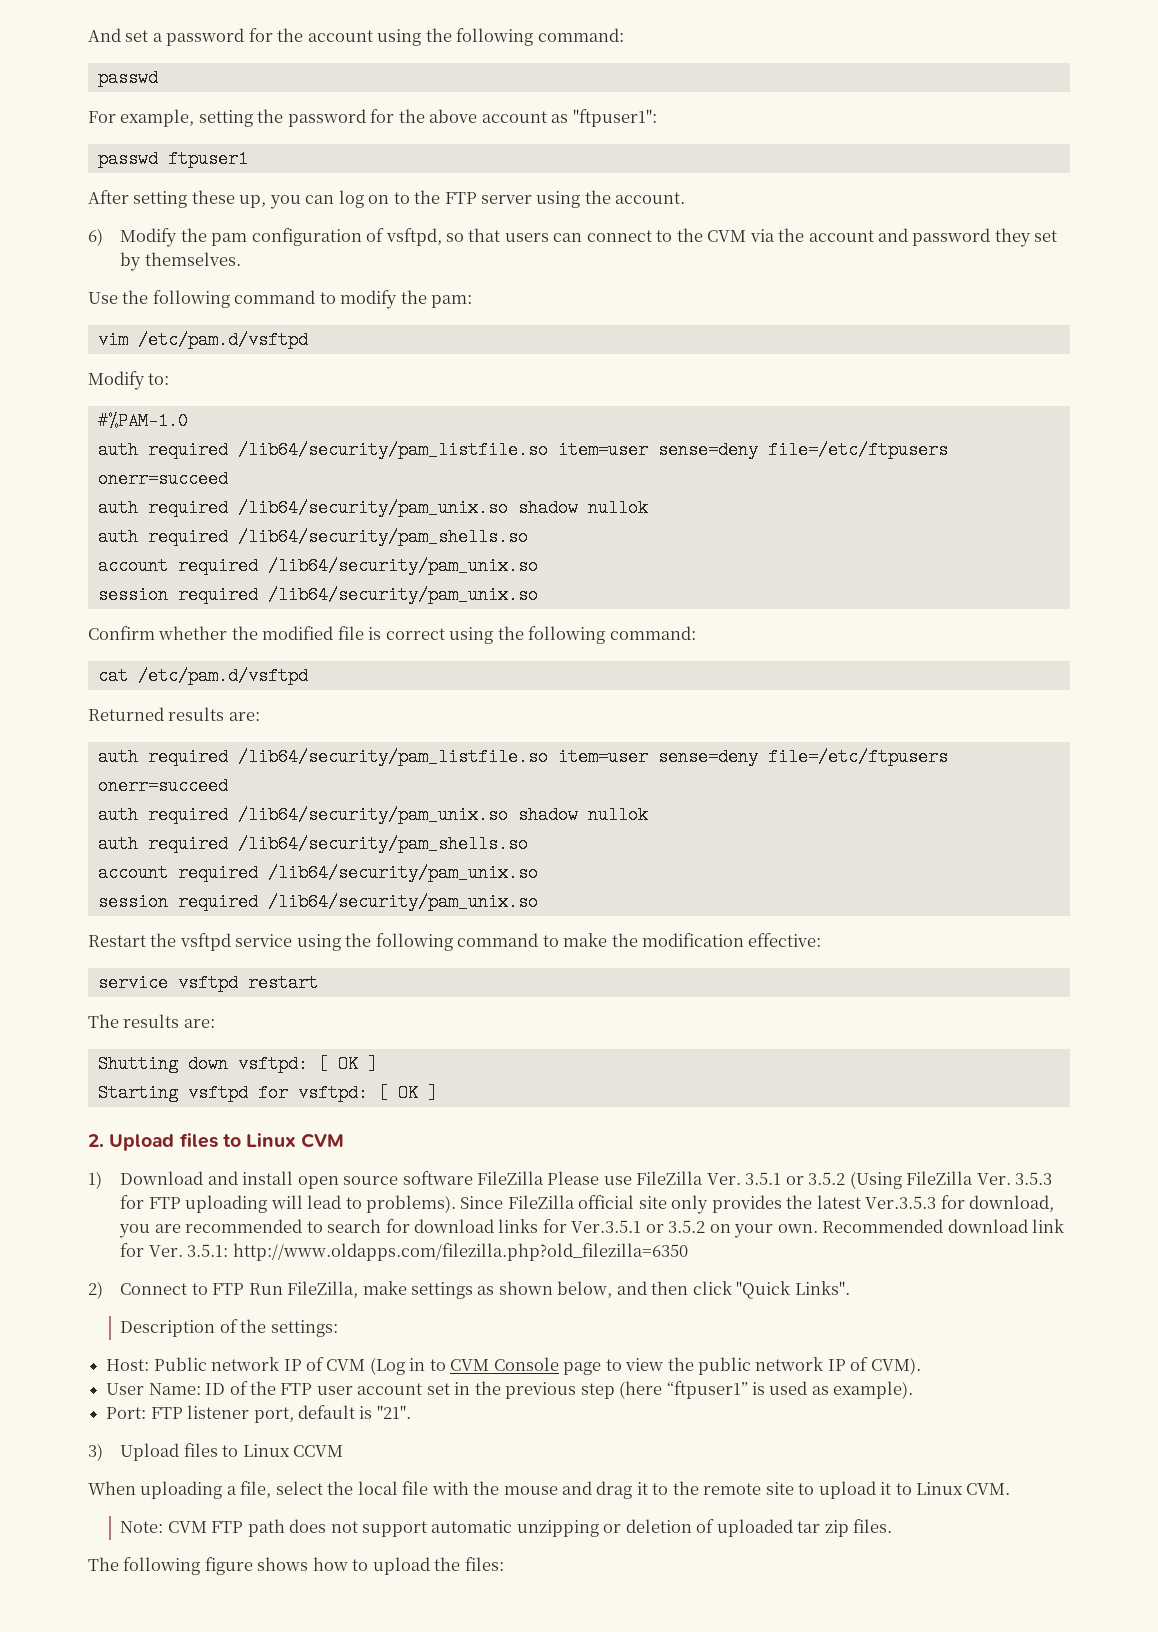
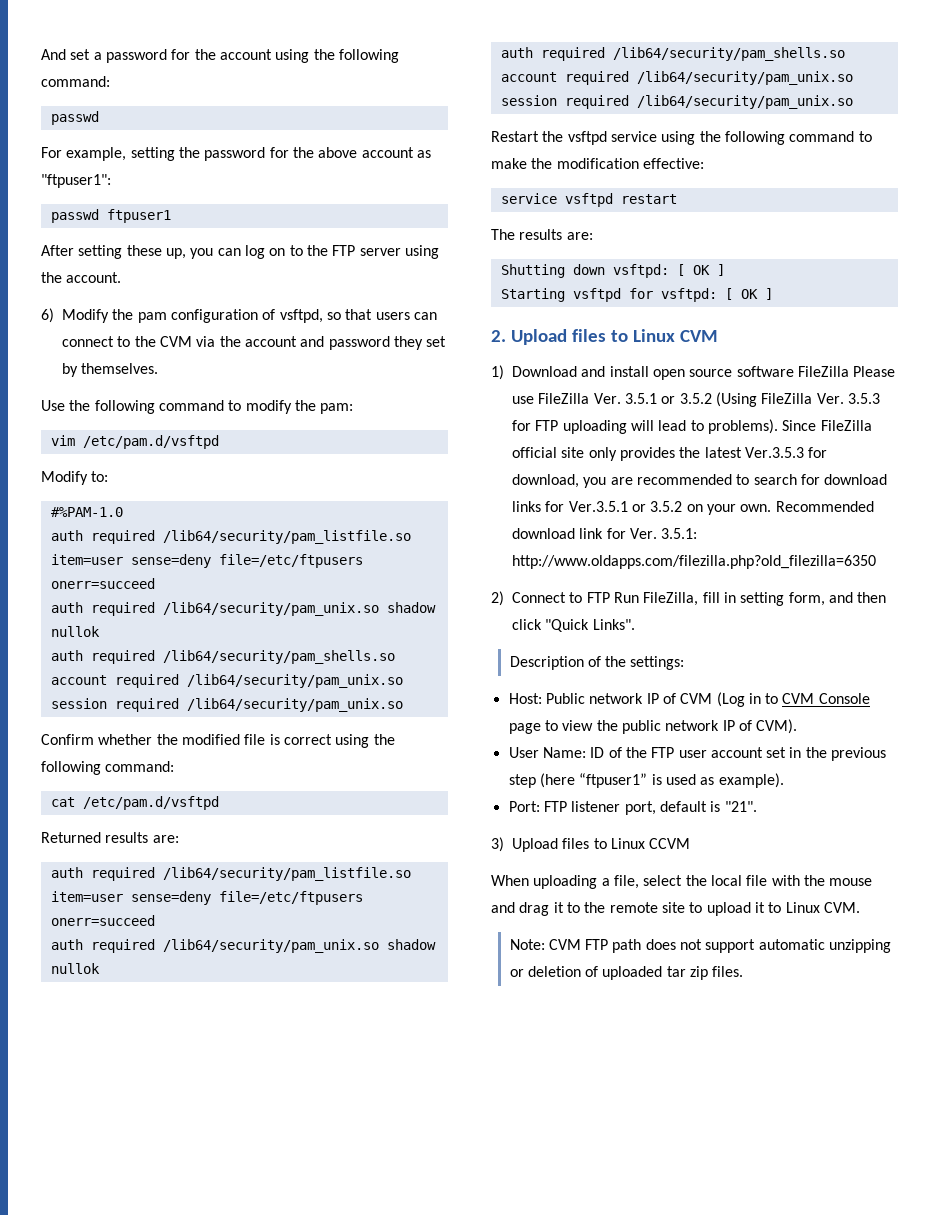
[362,1281,613,1299] make settings as shown below, -> [702,592,825,606] fill in setting form,
[88,1557,504,1575] // The following figure shows how to upload the files: -> (744, 971) none

